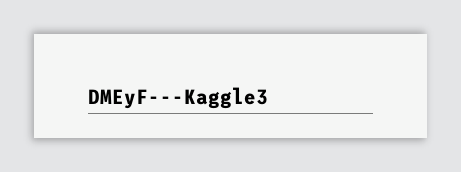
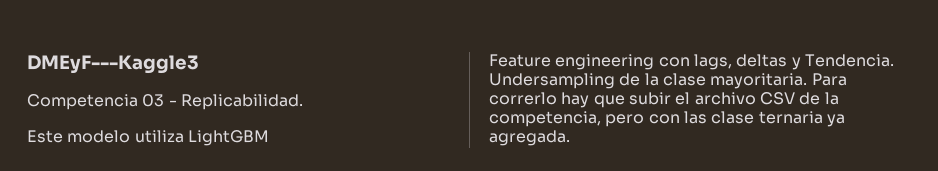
(268, 98) none -> [27,94,303,110] [27,130,269,146] [489,54,894,70] [489,73,847,89] [489,92,839,108] [489,111,845,127] [489,130,570,146] // Competencia 03 - Replicabilidad. // Este modelo utiliza LightGBM // Feature engineering con lags, deltas y Tendencia. Undersampling de la clase mayoritaria. Para correrlo hay que subir el archivo CSV de la competencia, pero con las clase ternaria ya agregada.

